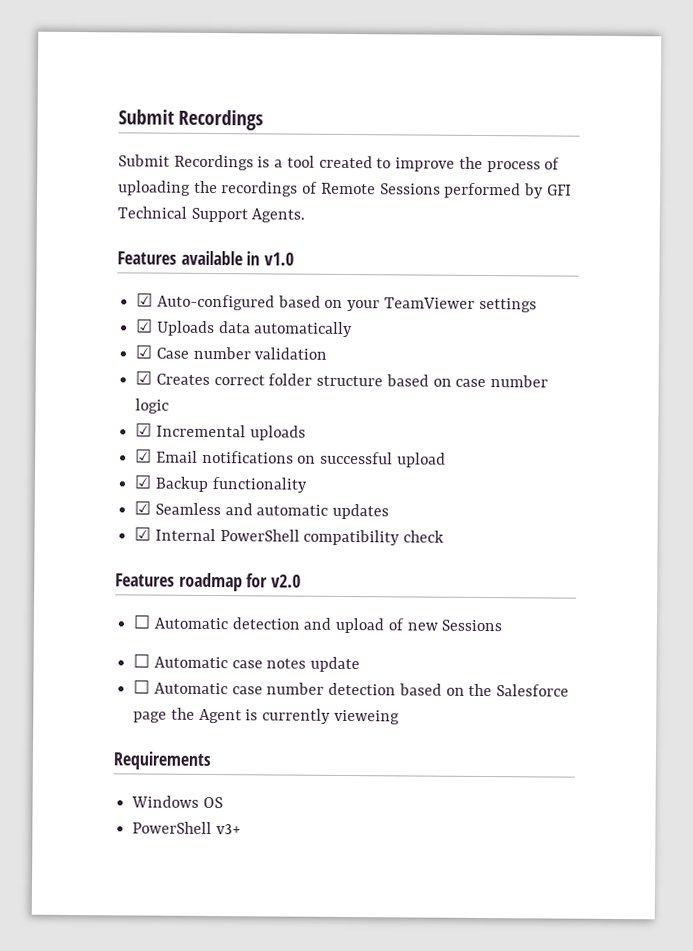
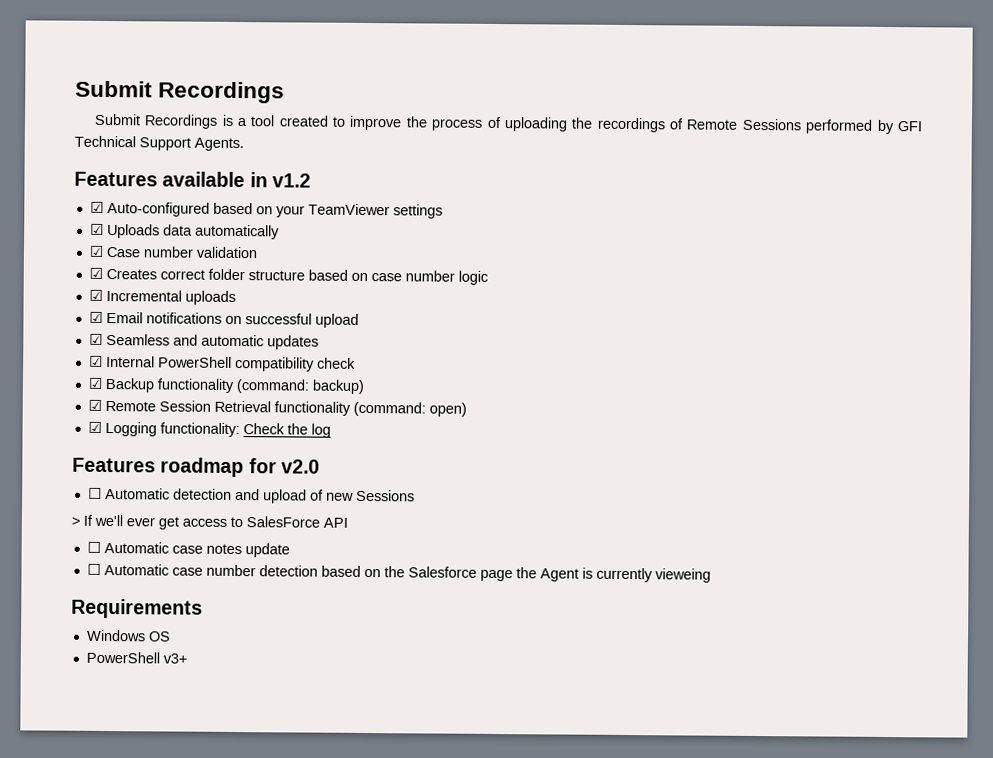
[264,252,295,266] v1.0 -> [271,173,311,188] v1.2
[134,474,307,493] // ☑ Backup functionality -> (359, 320) none
(445, 536) none -> [87,377,364,394] [87,399,467,417] [87,421,331,438] // ☑ Backup functionality (command: backup) // ☑ Remote Session Retrieval functionality (command: open) // ☑ Logging functionality: Check the log
(503, 625) none -> [71,514,348,530] // > If we'll ever get access to SalesForce API

